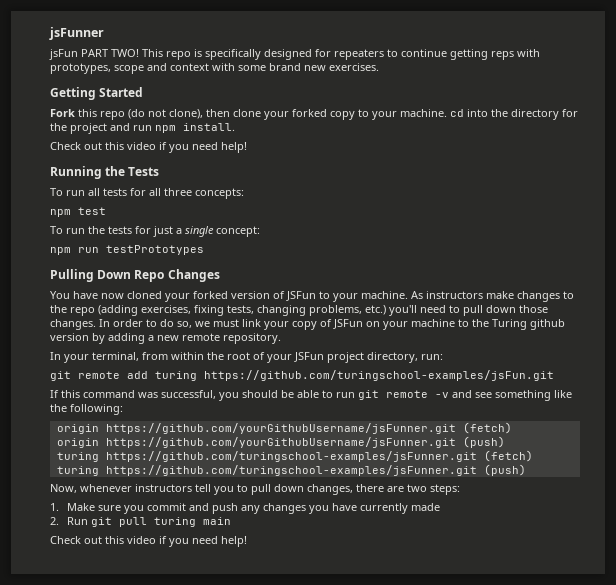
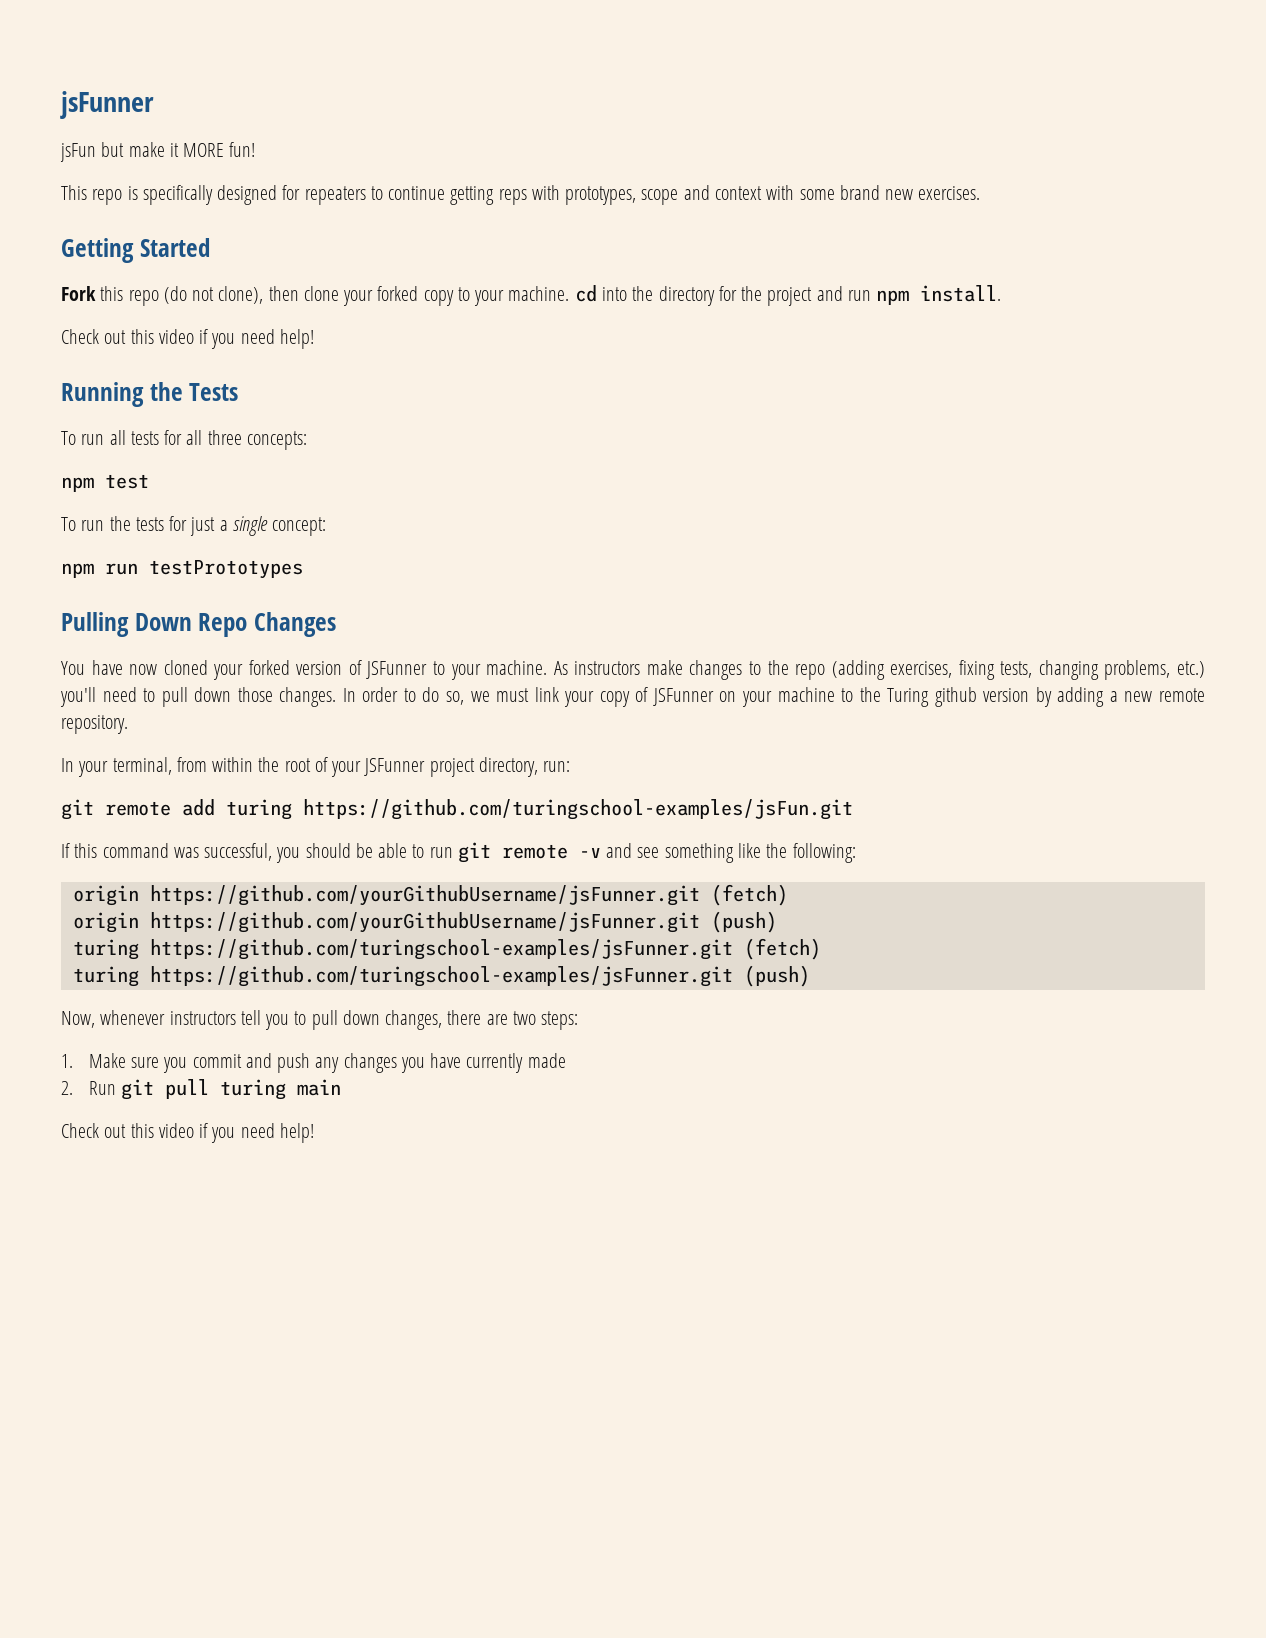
[81,49,139,57] PART TWO! -> [101,142,256,157] but make it MORE fun! //
[286,291,316,301] JSFun -> [366,661,428,679] JSFunner
[333,319,363,329] JSFun -> [652,688,714,706] JSFunner
[294,352,324,362] JSFun -> [364,758,426,776] JSFunner

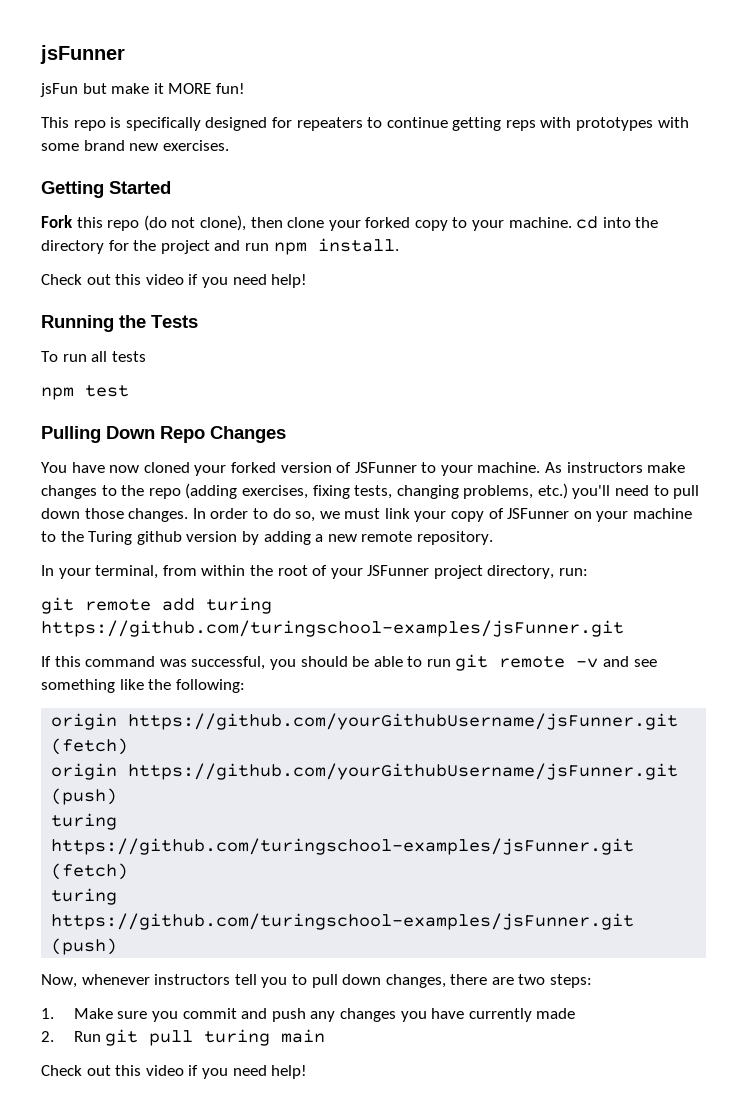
[565,185,762,205] prototypes, scope and context -> [576,117,654,131] prototypes
[164,430,307,450] [61,474,149,492] [61,516,327,536] [61,560,303,579] for all three concepts: // npm test // To run the tests for just a single concept: // npm run testPrototypes -> [41,385,129,400] // npm test
[303,799,853,820] https://github.com/turingschool-examples/jsFun.git -> [41,620,624,637] https://github.com/turingschool-examples/jsFunner.git

